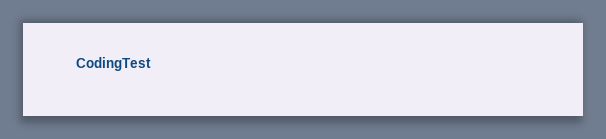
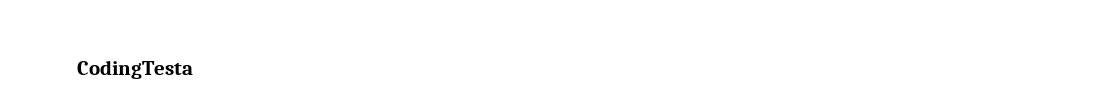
[76,57,151,71] CodingTest -> [77,60,193,79] CodingTesta

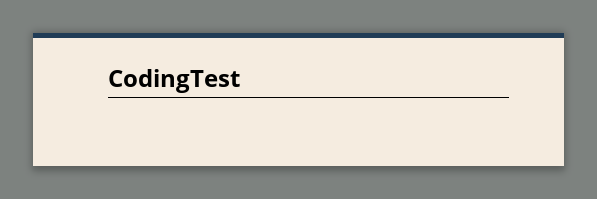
[77,60,193,79] CodingTesta -> [108,69,240,93] CodingTest

